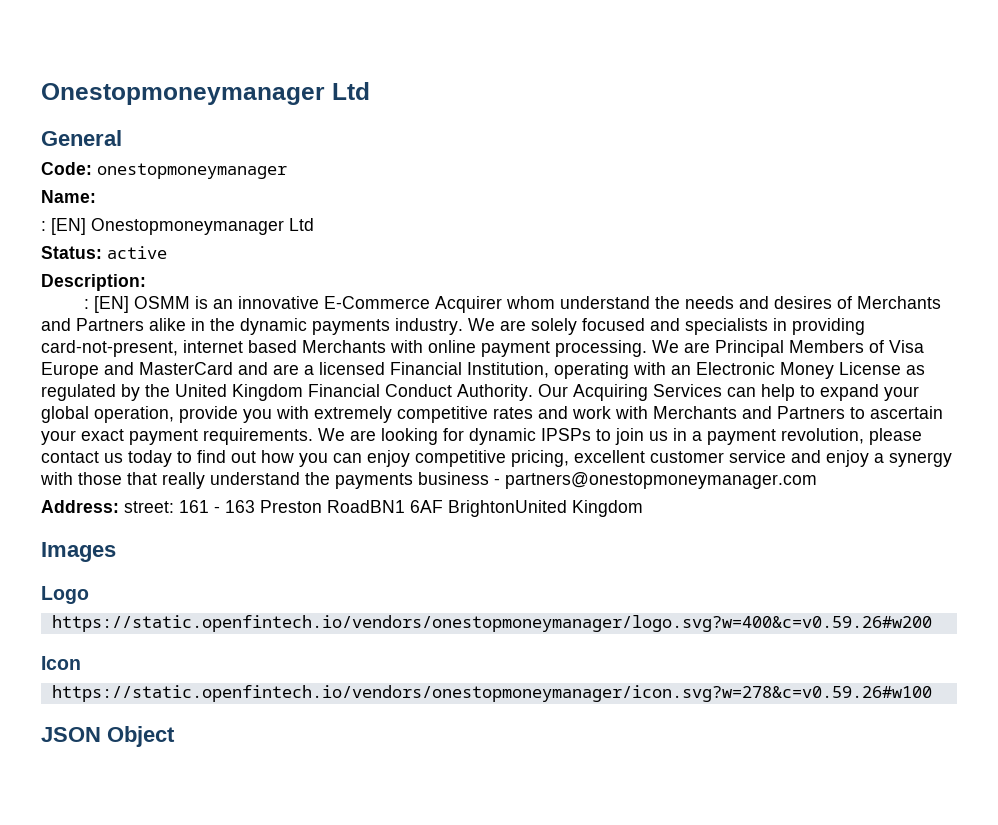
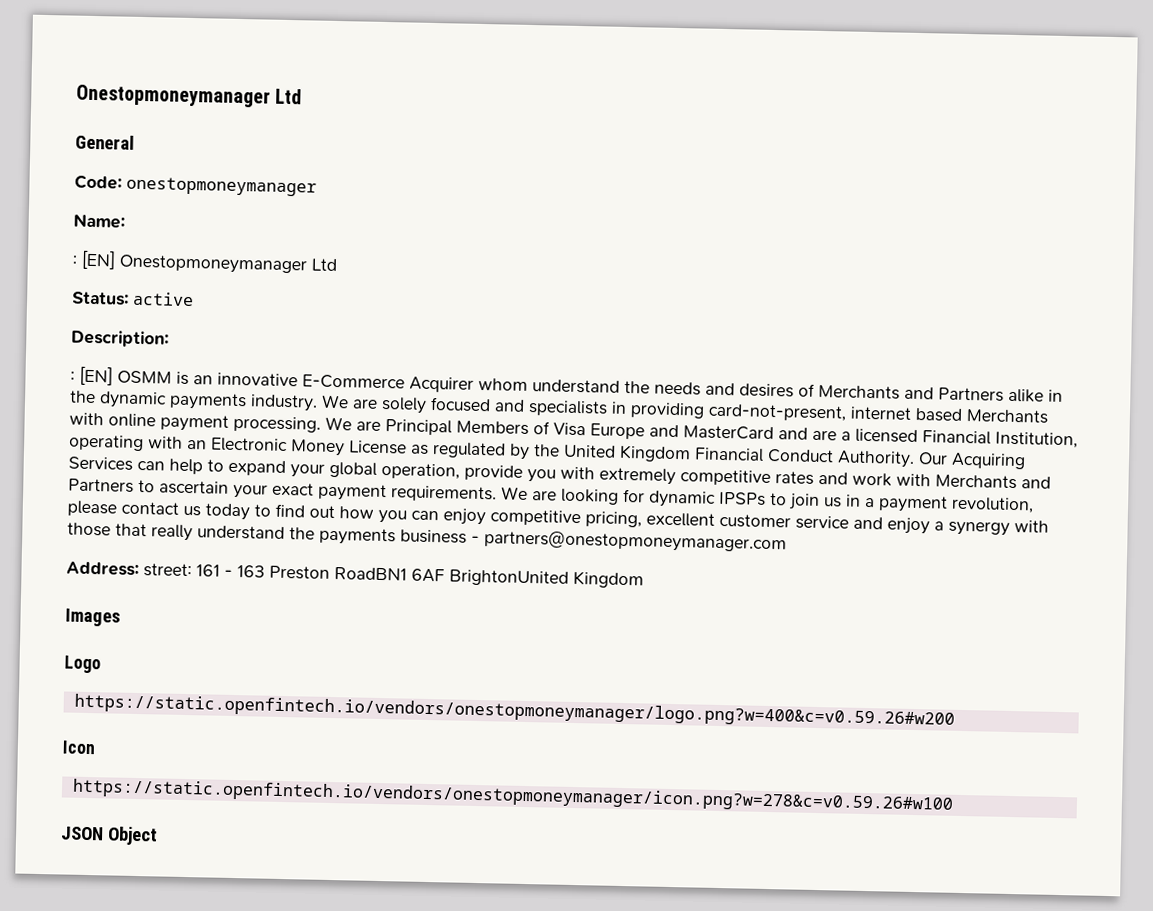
[51,615,932,632] https://static.openfintech.io/vendors/onestopmoneymanager/logo.svg?w=400&c=v0.59.26#w200 -> [73,693,955,729] https://static.openfintech.io/vendors/onestopmoneymanager/logo.png?w=400&c=v0.59.26#w200
[51,685,932,702] https://static.openfintech.io/vendors/onestopmoneymanager/icon.svg?w=278&c=v0.59.26#w100 -> [71,778,954,814] https://static.openfintech.io/vendors/onestopmoneymanager/icon.png?w=278&c=v0.59.26#w100

